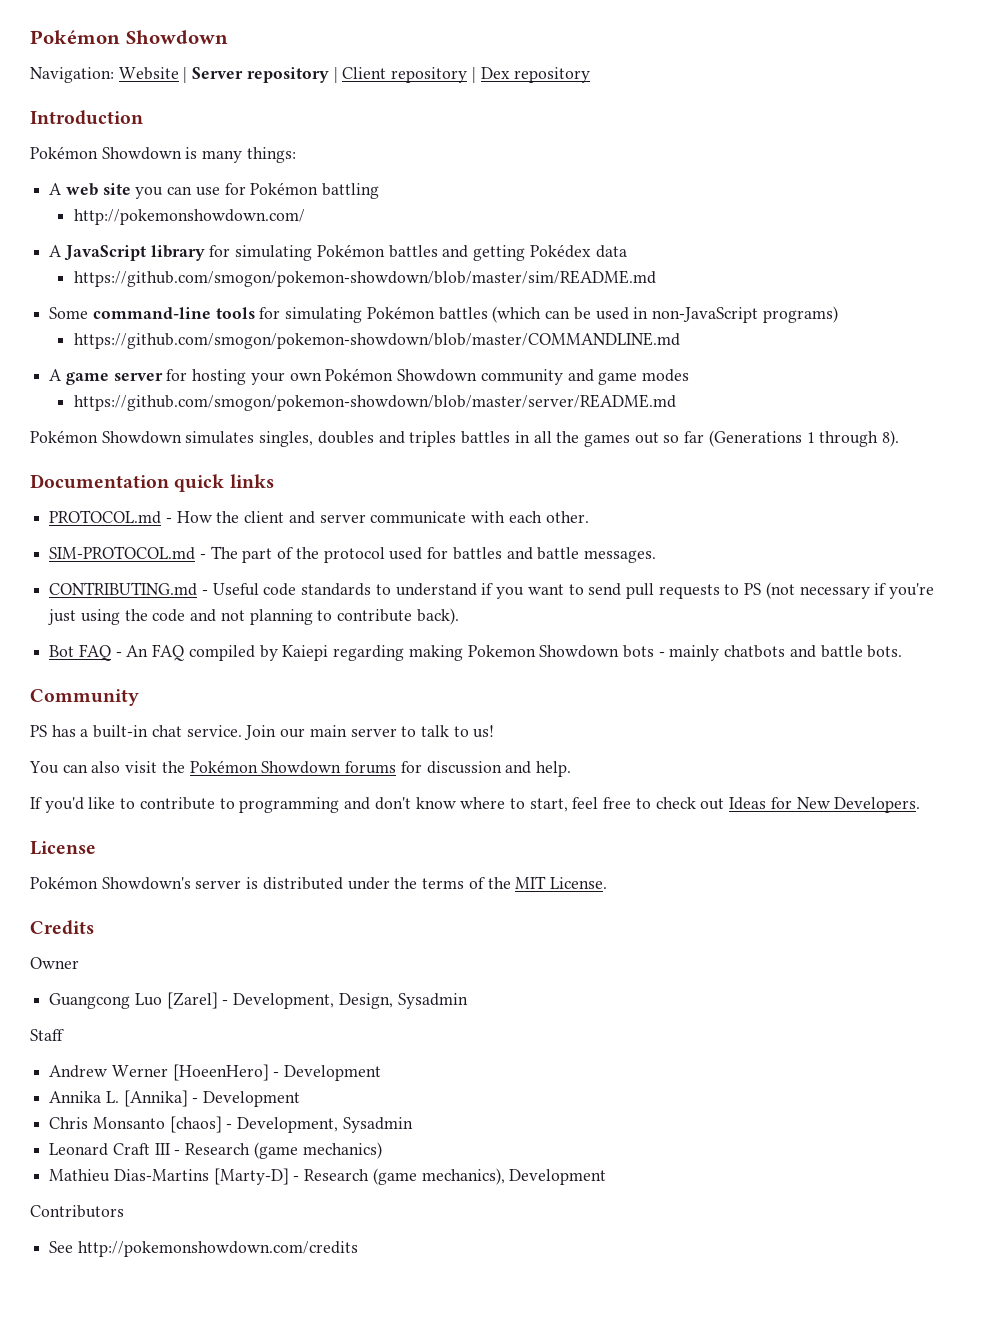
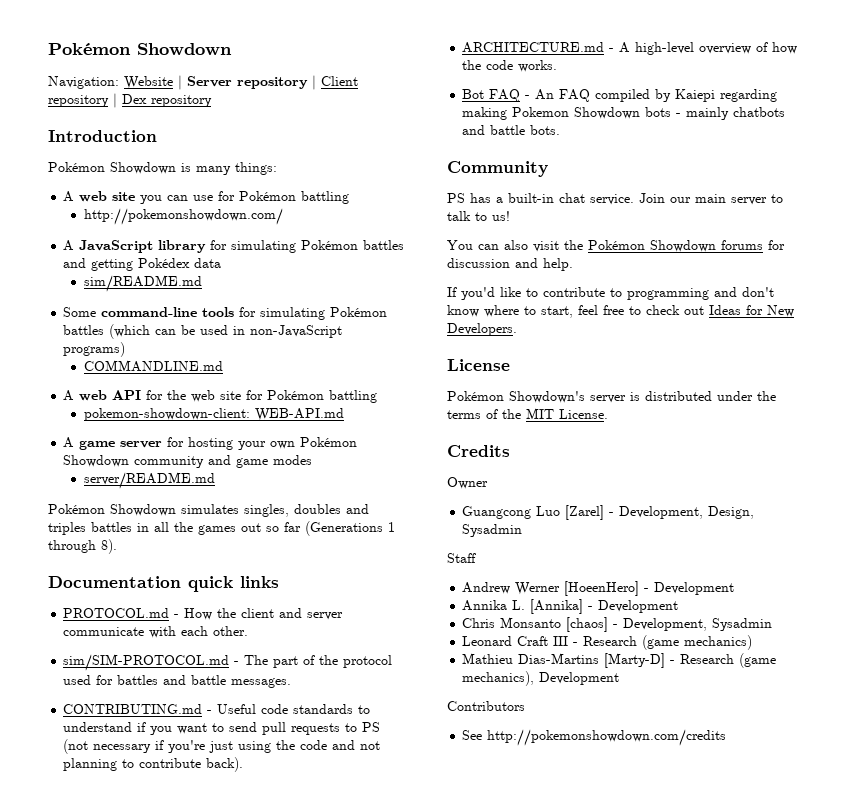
[74,270,657,287] https://github.com/smogon/pokemon-showdown/blob/master/sim/README.md -> [83,275,202,292] sim/README.md
[74,332,681,349] https://github.com/smogon/pokemon-showdown/blob/master/COMMANDLINE.md -> [83,360,223,372] [63,390,378,403] [83,408,344,421] COMMANDLINE.md // A web API for the web site for Pokémon battling // pokemon-showdown-client: WEB-API.md
[74,394,677,411] https://github.com/smogon/pokemon-showdown/blob/master/server/README.md -> [83,472,215,489] server/README.md
[49,546,196,560] SIM-PROTOCOL.md -> [63,654,230,671] sim/SIM-PROTOCOL.md
(459, 616) none -> [462,42,798,55] [462,60,558,72] // ARCHITECTURE.md - A high-level overview of how the code works.

